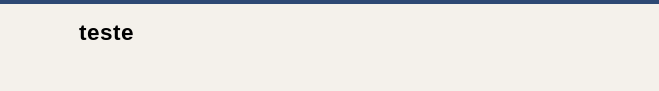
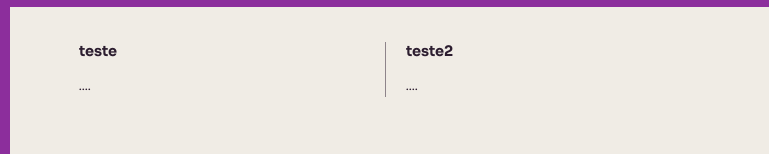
(134, 32) none -> [79,88,91,91] [406,45,453,57] [406,88,418,91] // .... // teste2 // ....

